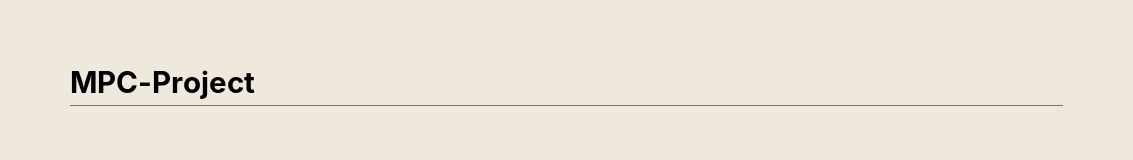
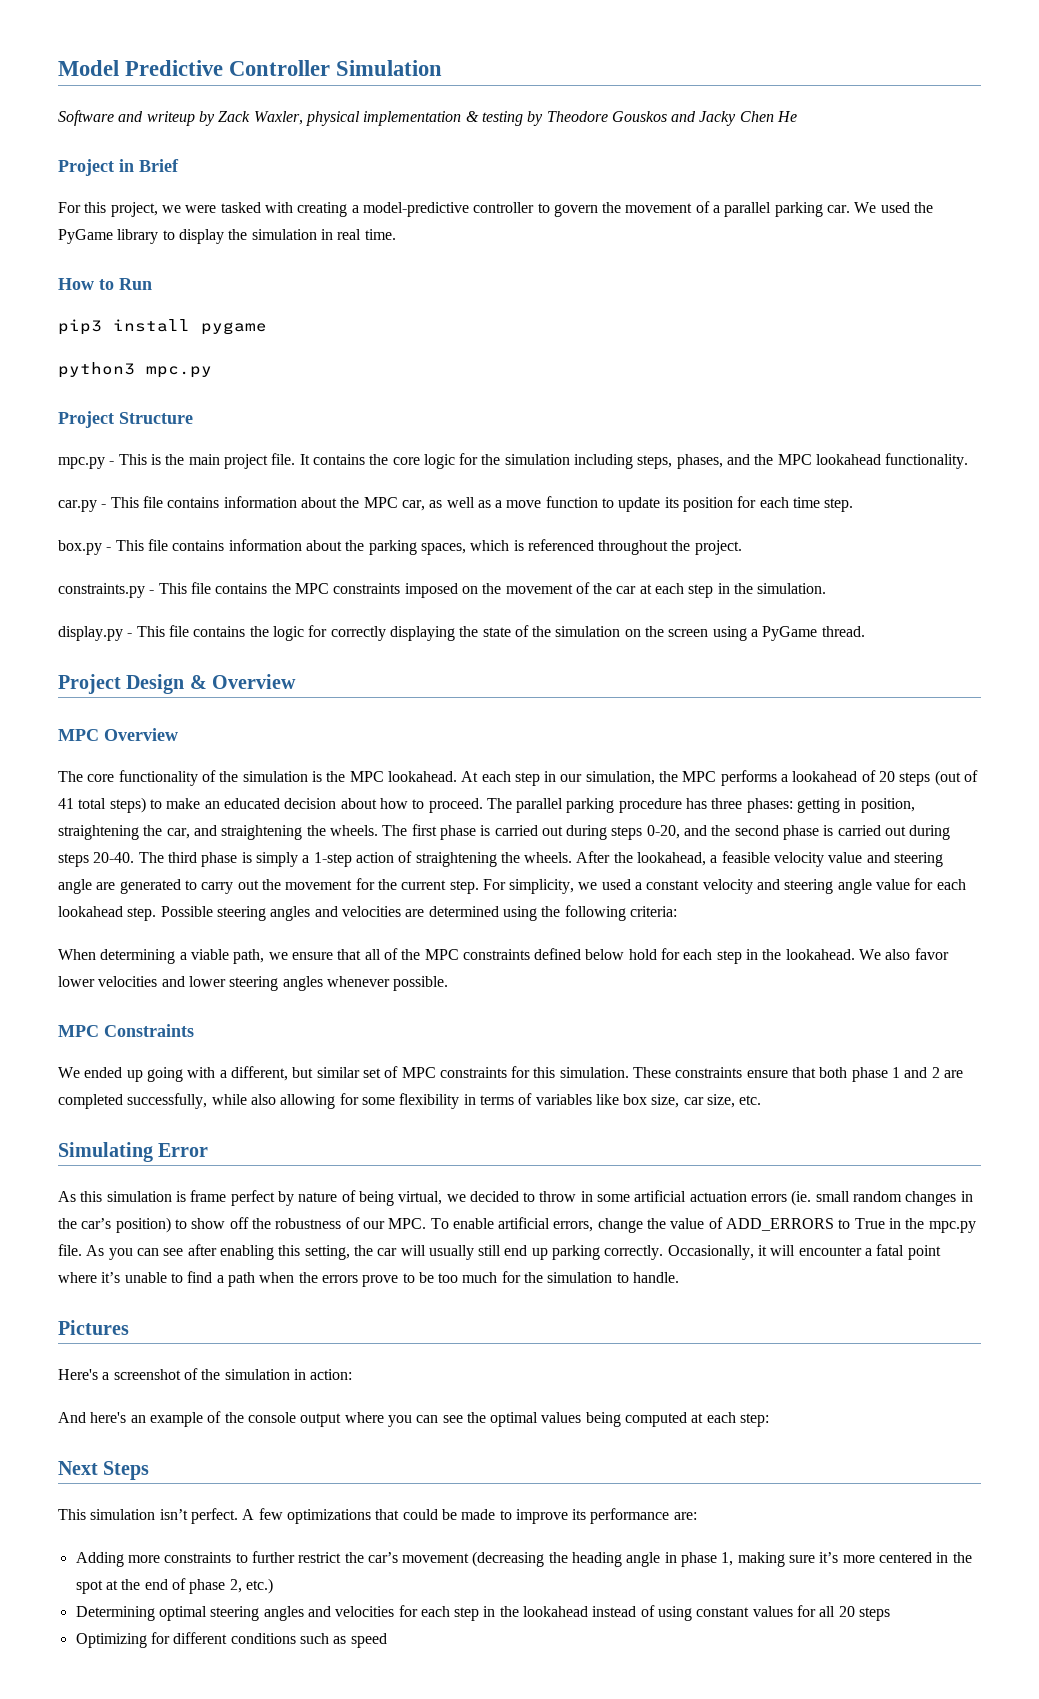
[70,70,255,99] MPC-Project -> [58,60,443,76] [58,110,798,126] [58,159,179,176] [58,201,934,217] [58,229,396,244] [58,278,152,290] [58,319,267,335] [58,362,212,378] [58,411,193,428] [58,453,969,469] [58,496,854,512] [58,539,742,555] [58,582,827,598] [58,625,865,641] [58,674,297,694] [58,728,178,741] [58,770,979,786] [58,797,915,813] [58,824,951,840] [58,851,944,867] [58,878,966,894] [58,905,677,921] [58,948,949,964] [58,976,449,991] [58,1024,194,1037] [58,1066,964,1082] [58,1093,762,1109] [58,1142,209,1162] [58,1190,973,1206] [58,1217,976,1233] [58,1244,941,1260] [58,1271,680,1287] [58,1320,129,1335] [58,1368,353,1380] [58,1411,770,1427] [58,1461,150,1480] [58,1508,697,1524] [75,1551,972,1567] [75,1578,273,1594] [75,1605,891,1621] [75,1632,387,1648] Model Predictive Controller Simulation // Software and writeup by Zack Waxler, physical implementation & testing by Theodore Gouskos and Jacky Chen He // Project in Brief // For this project, we were tasked with creating a model-predictive controller to govern the movement of a parallel parking car. We used the PyGame library to display the simulation in real time. // How to Run // pip3 install pygame // python3 mpc.py // Project Structure // mpc.py - This is the main project file. It contains the core logic for the simulation including steps, phases, and the MPC lookahead functionality. // car.py - This file contains information about the MPC car, as well as a move function to update its position for each time step. // box.py - This file contains information about the parking spaces, which is referenced throughout the project. // constraints.py - This file contains the MPC constraints imposed on the movement of the car at each step in the simulation. // display.py - This file contains the logic for correctly displaying the state of the simulation on the screen using a PyGame thread. // Project Design & Overview // MPC Overview // The core functionality of the simulation is the MPC lookahead. At each step in our simulation, the MPC performs a lookahead of 20 steps (out of 41 total steps) to make an educated decision about how to proceed. The parallel parking procedure has three phases: getting in position, straightening the car, and straightening the wheels. The first phase is carried out during steps 0-20, and the second phase is carried out during steps 20-40. The third phase is simply a 1-step action of straightening the wheels. After the lookahead, a feasible velocity value and steering angle are generated to carry out the movement for the current step. For simplicity, we used a constant velocity and steering angle value for each lookahead step. Possible steering angles and velocities are determined using the following criteria: // When determining a viable path, we ensure that all of the MPC constraints defined below hold for each step in the lookahead. We also favor lower velocities and lower steering angles whenever possible. // MPC Constraints // We ended up going with a different, but similar set of MPC constraints for this simulation. These constraints ensure that both phase 1 and 2 are completed successfully, while also allowing for some flexibility in terms of variables like box size, car size, etc. // Simulating Error // As this simulation is frame perfect by nature of being virtual, we decided to throw in some artificial actuation errors (ie. small random changes in the car’s position) to show off the robustness of our MPC. To enable artificial errors, change the value of ADD_ERRORS to True in the mpc.py file. As you can see after enabling this setting, the car will usually still end up parking correctly. Occasionally, it will encounter a fatal point where it’s unable to find a path when the errors prove to be too much for the simulation to handle. // Pictures // Here's a screenshot of the simulation in action: // And here's an example of the console output where you can see the optimal values being computed at each step: // Next Steps // This simulation isn’t perfect. A few optimizations that could be made to improve its performance are: // Adding more constraints to further restrict the car’s movement (decreasing the heading angle in phase 1, making sure it’s more centered in the spot at the end of phase 2, etc.) // Determining optimal steering angles and velocities for each step in the lookahead instead of using constant values for all 20 steps // Optimizing for different conditions such as speed

